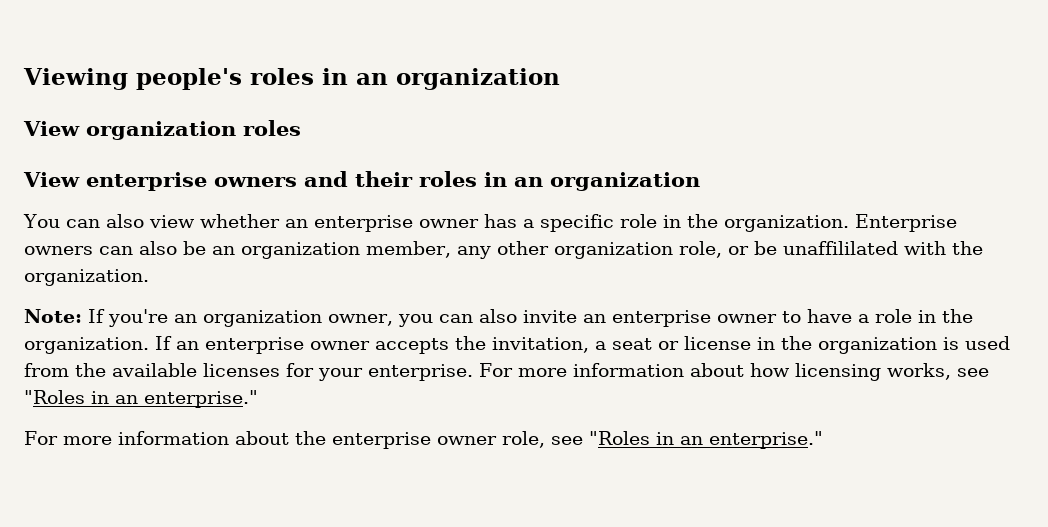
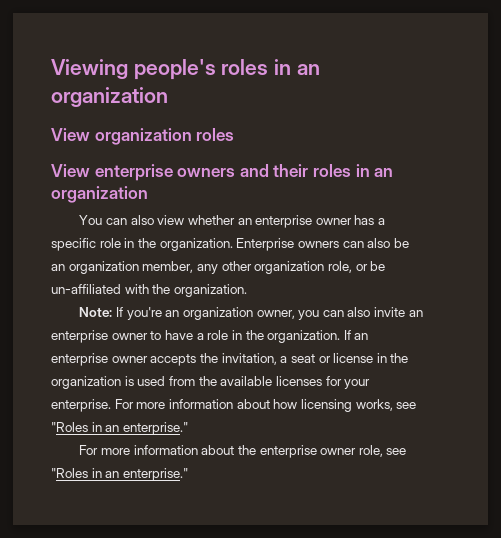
[782,241,898,255] unaffililated -> [51,284,121,294] un-affiliated

